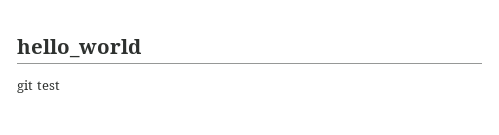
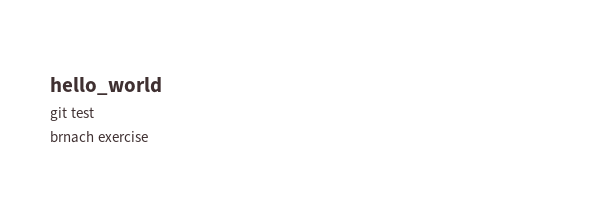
(60, 85) none -> [50,131,149,143] // brnach exercise

